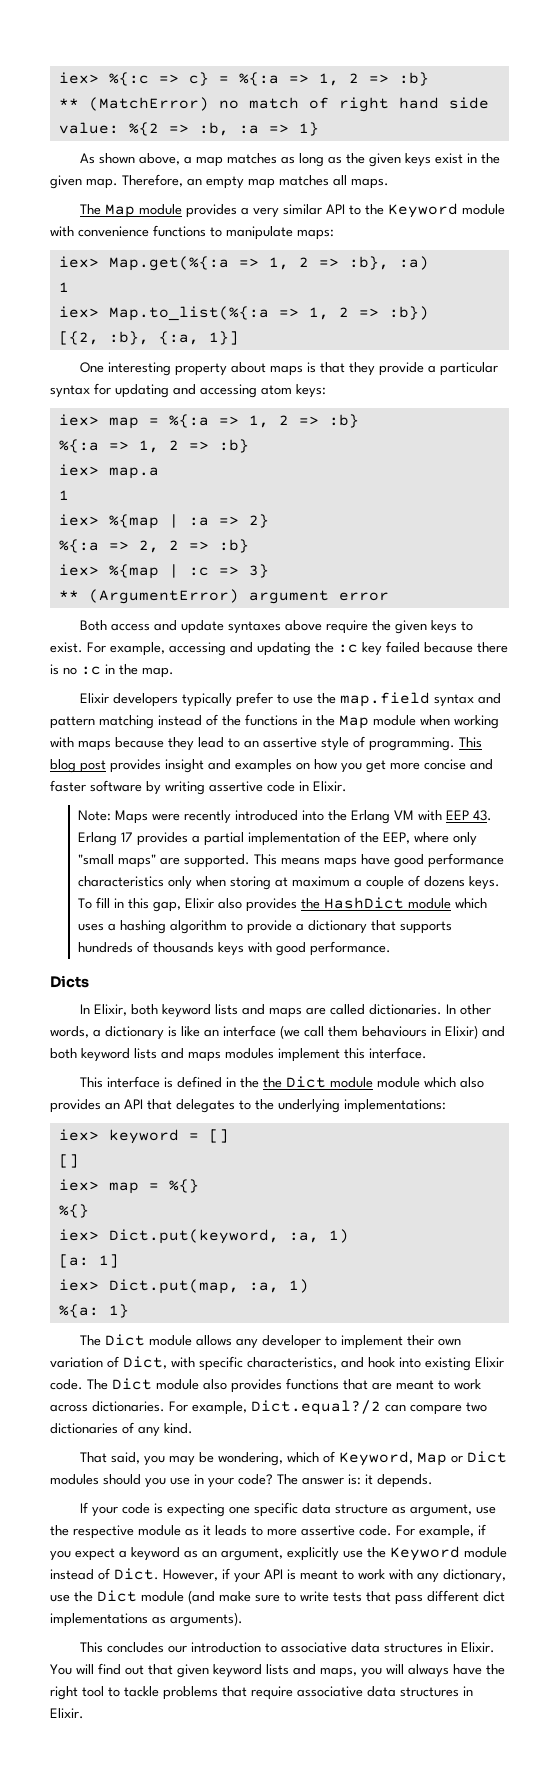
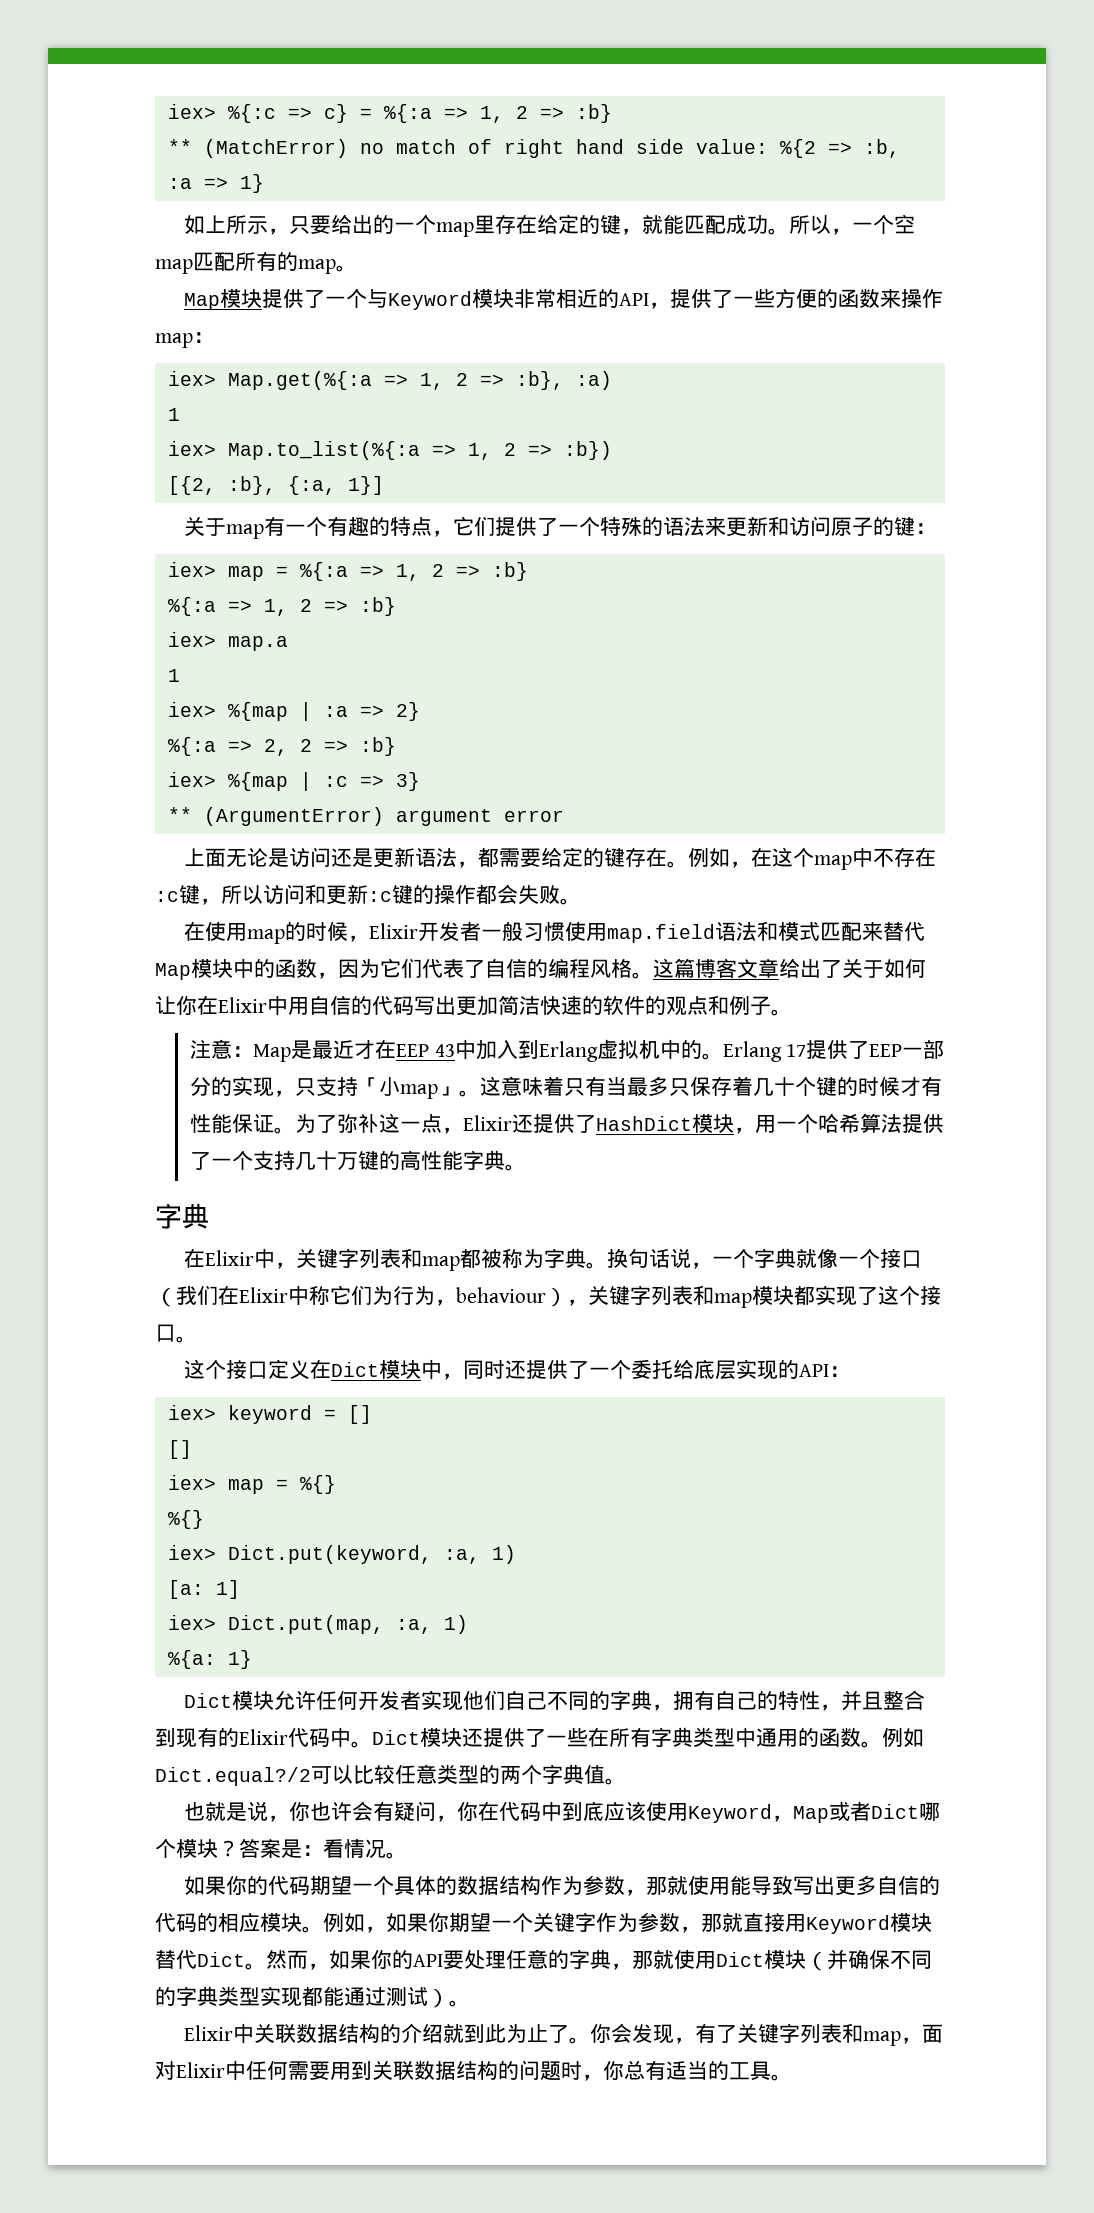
[79,153,500,167] [50,174,389,189] [79,203,505,218] [50,225,334,240] As shown above, a map matches as long as the given keys exist in the given map. Therefore, an empty map matches all maps. // The Map module provides a very similar API to the Keyword module with convenience functions to manipulate maps: -> [184,214,916,237] [155,251,357,274] [184,288,944,310] [155,332,214,348] 如上所示，只要给出的一个map里存在给定的键，就能匹配成功。所以，一个空map匹配所有的map。 // Map模块提供了一个与Keyword模块非常相近的API，提供了一些方便的函数来操作map：
[79,362,498,376] [50,383,326,398] One interesting property about maps is that they provide a particular syntax for updating and accessing atom keys: -> [184,516,937,539] 关于map有一个有趣的特点，它们提供了一个特殊的语法来更新和访问原子的键：
[79,620,473,634] [50,641,508,656] [50,664,174,678] [79,692,501,707] [50,714,499,729] [50,736,482,751] [50,759,493,773] [50,780,347,795] [77,810,492,824] [77,831,477,846] [77,853,504,868] [77,875,500,890] [77,897,487,912] [77,920,452,934] [77,941,391,956] [50,975,89,988] [79,1004,491,1018] [50,1025,505,1040] [50,1047,427,1062] [79,1076,484,1088] [50,1099,446,1113] Both access and update syntaxes above require the given keys to exist. For example, accessing and updating the :c key failed because there is no :c in the map. // Elixir developers typically prefer to use the map.field syntax and pattern matching instead of the functions in the Map module when working with maps because they lead to an assertive style of programming. This blog post provides insight and examples on how you get more concise and faster software by writing assertive code in Elixir. // Note: Maps were recently introduced into the Erlang VM with EEP 43. Erlang 17 provides a partial implementation of the EEP, where only "small maps" are supported. This means maps have good performance characteristics only when storing at maximum a couple of dozens keys. To fill in this gap, Elixir also provides the HashDict module which uses a hashing algorithm to provide a dictionary that supports hundreds of thousands keys with good performance. // Dicts // In Elixir, both keyword lists and maps are called dictionaries. In other words, a dictionary is like an interface (we call them behaviours in Elixir) and both keyword lists and maps modules implement this interface. // This interface is defined in the the Dict module module which also provides an API that delegates to the underlying implementations: -> [184,847,937,870] [155,884,581,905] [184,921,926,944] [155,958,926,980] [155,995,792,1016] [189,1039,945,1062] [189,1076,942,1099] [189,1113,944,1134] [189,1150,526,1171] [155,1203,209,1229] [184,1248,923,1271] [155,1285,941,1308] [155,1324,197,1343] [184,1359,851,1380] 上面无论是访问还是更新语法，都需要给定的键存在。例如，在这个map中不存在:c键，所以访问和更新:c键的操作都会失败。 // 在使用map的时候，Elixir开发者一般习惯使用map.field语法和模式匹配来替代Map模块中的函数，因为它们代表了自信的编程风格。这篇博客文章给出了关于如何让你在Elixir中用自信的代码写出更加简洁快速的软件的观点和例子。 // 注意：Map是最近才在EEP 43中加入到Erlang虚拟机中的。Erlang 17提供了EEP一部分的实现，只支持「小map」。这意味着只有当最多只保存着几十个键的时候才有性能保证。为了弥补这一点，Elixir还提供了HashDict模块，用一个哈希算法提供了一个支持几十万键的高性能字典。 // 字典 // 在Elixir中，关键字列表和map都被称为字典。换句话说，一个字典就像一个接口（我们在Elixir中称它们为行为，behaviour），关键字列表和map模块都实现了这个接口。 // 这个接口定义在Dict模块中，同时还提供了一个委托给底层实现的API：
[79,1334,461,1349] [50,1356,504,1371] [50,1378,481,1393] [50,1400,487,1415] [50,1422,193,1437] [79,1451,507,1466] [50,1474,433,1488] [79,1502,496,1517] [50,1524,486,1539] [50,1546,507,1561] [50,1568,506,1583] [50,1590,505,1605] [50,1612,243,1627] [79,1642,495,1653] [50,1663,505,1678] [50,1686,473,1700] [50,1708,84,1719] The Dict module allows any developer to implement their own variation of Dict, with specific characteristics, and hook into existing Elixir code. The Dict module also provides functions that are meant to work across dictionaries. For example, Dict.equal?/2 can compare two dictionaries of any kind. // That said, you may be wondering, which of Keyword, Map or Dict modules should you use in your code? The answer is: it depends. // If your code is expecting one specific data structure as argument, use the respective module as it leads to more assertive code. For example, if you expect a keyword as an argument, explicitly use the Keyword module instead of Dict. However, if your API is meant to work with any dictionary, use the Dict module (and make sure to write tests that pass different dict implementations as arguments). // This concludes our introduction to associative data structures in Elixir. You will find out that given keyword lists and maps, you will always have the right tool to tackle problems that require associative data structures in Elixir. -> [184,1690,926,1711] [155,1727,924,1748] [155,1764,626,1786] [184,1801,941,1823] [155,1838,407,1859] [184,1875,941,1896] [155,1912,932,1934] [155,1949,932,1971] [155,1986,470,2008] [184,2023,944,2046] [155,2060,792,2081] Dict模块允许任何开发者实现他们自己不同的字典，拥有自己的特性，并且整合到现有的Elixir代码中。Dict模块还提供了一些在所有字典类型中通用的函数。例如Dict.equal?/2可以比较任意类型的两个字典值。 // 也就是说，你也许会有疑问，你在代码中到底应该使用Keyword，Map或者Dict哪个模块？答案是：看情况。 // 如果你的代码期望一个具体的数据结构作为参数，那就使用能导致写出更多自信的代码的相应模块。例如，如果你期望一个关键字作为参数，那就直接用Keyword模块替代Dict。然而，如果你的API要处理任意的字典，那就使用Dict模块（并确保不同的字典类型实现都能通过测试）。 // Elixir中关联数据结构的介绍就到此为止了。你会发现，有了关键字列表和map，面对Elixir中任何需要用到关联数据结构的问题时，你总有适当的工具。

